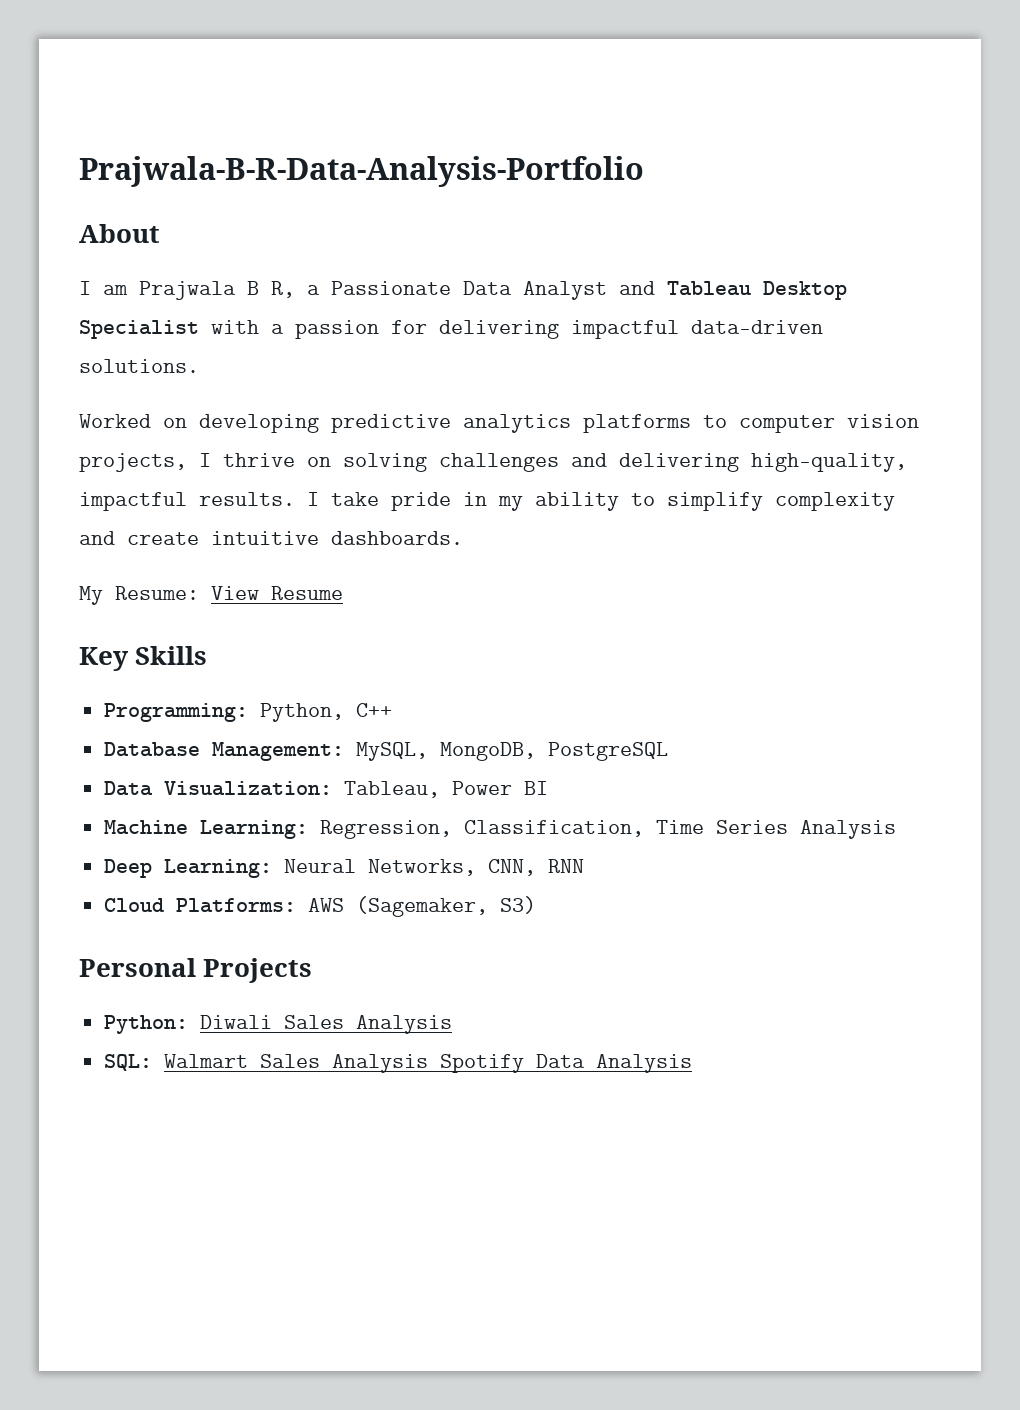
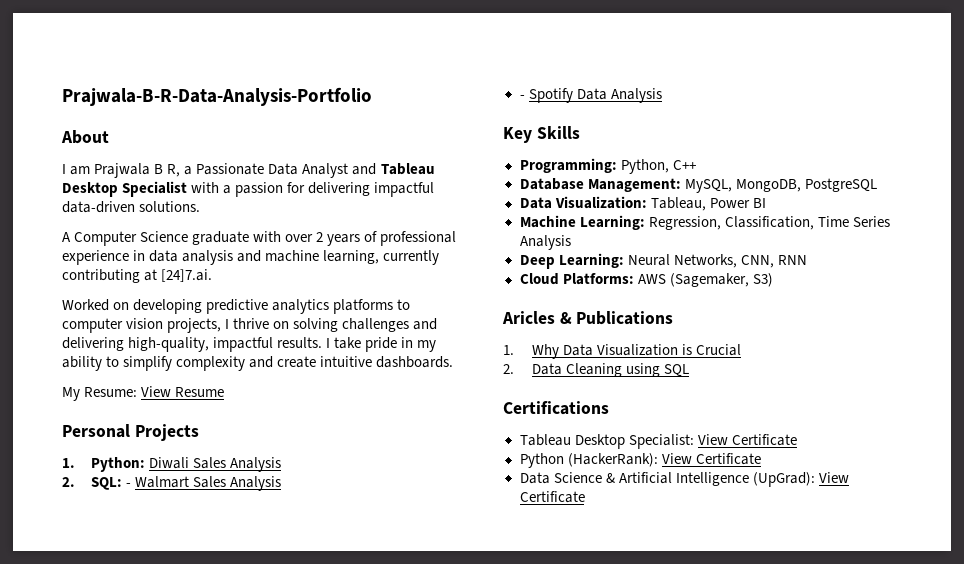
(199, 366) none -> [62,231,457,246] [62,250,440,265] [62,269,213,283] // A Computer Science graduate with over 2 years of professional experience in data analysis and machine learning, currently contributing at [24]7.ai.
(343, 593) none -> [62,424,199,441] [62,457,282,472] [62,476,282,491] [519,88,662,103] // Personal Projects // 1. Python: Diwali Sales Analysis // 2. SQL: - Walmart Sales Analysis // - Spotify Data Analysis
[79,958,313,983] [104,1015,453,1034] [104,1054,693,1073] Personal Projects // Python: Diwali Sales Analysis // SQL: Walmart Sales Analysis Spotify Data Analysis -> [502,311,674,325] [503,344,742,359] [503,363,690,377] [503,401,609,415] [519,434,797,449] [519,453,761,468] [519,472,849,487] [519,491,585,503] Aricles & Publications // 1. Why Data Visualization is Crucial // 2. Data Cleaning using SQL // Certifications // Tableau Desktop Specialist: View Certificate // Python (HackerRank): View Certificate // Data Science & Artificial Intelligence (UpGrad): View Certificate

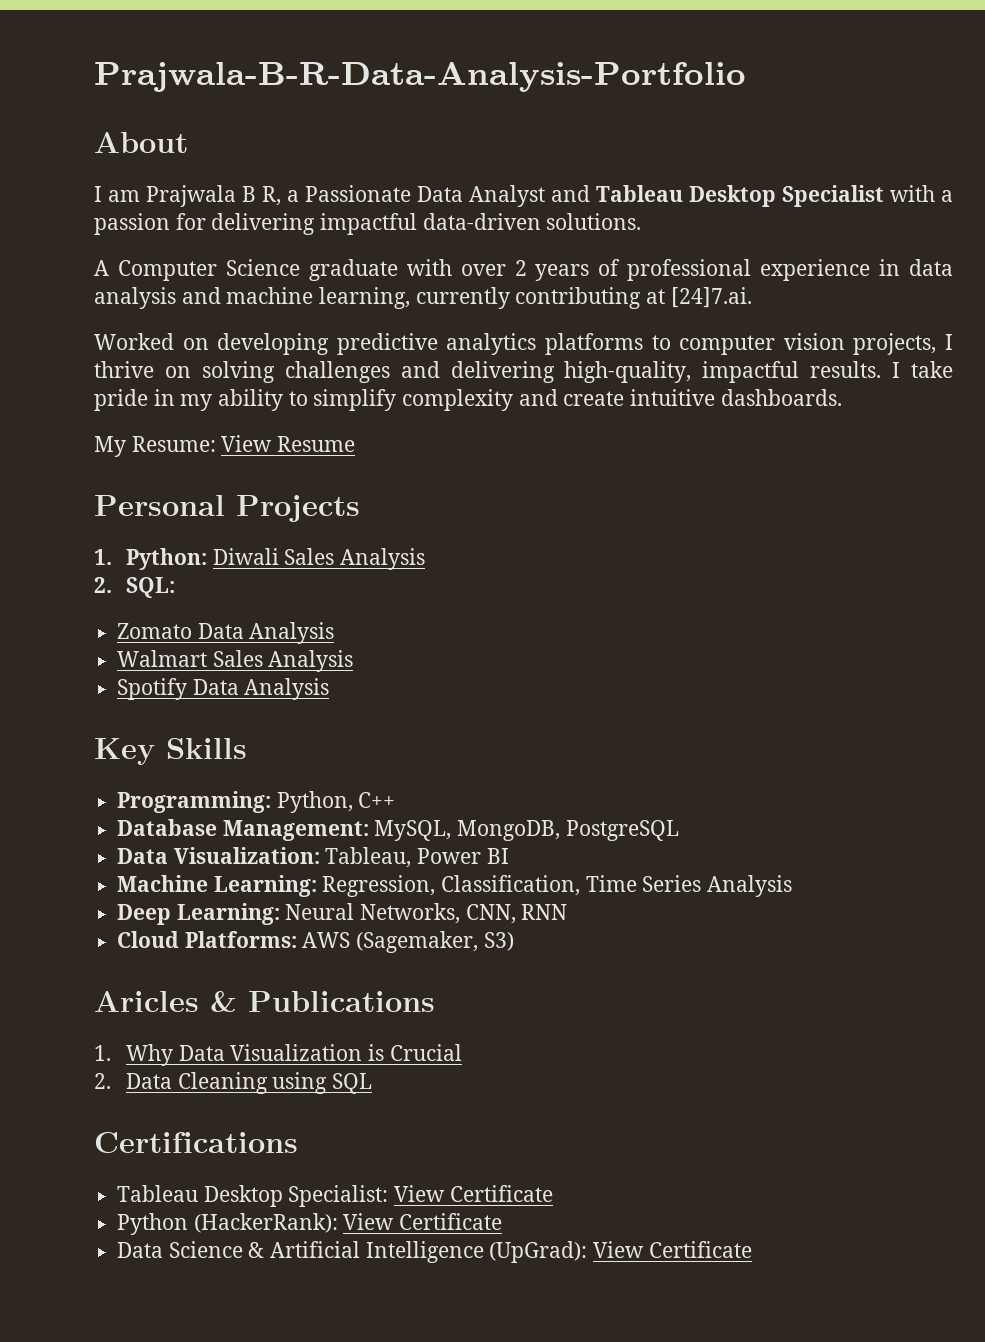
[126,483,132,487] - -> [117,622,335,644] // Zomato Data Analysis //
[519,95,525,99] - -> (354, 661) none

